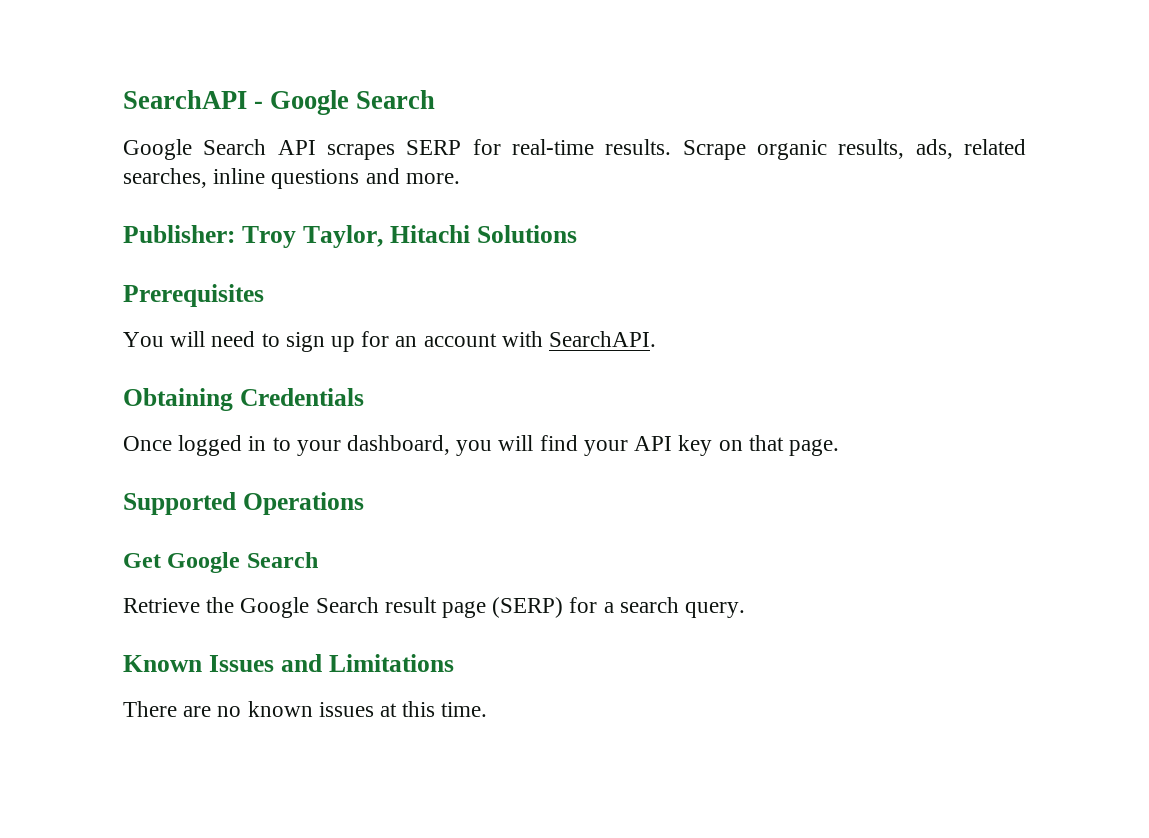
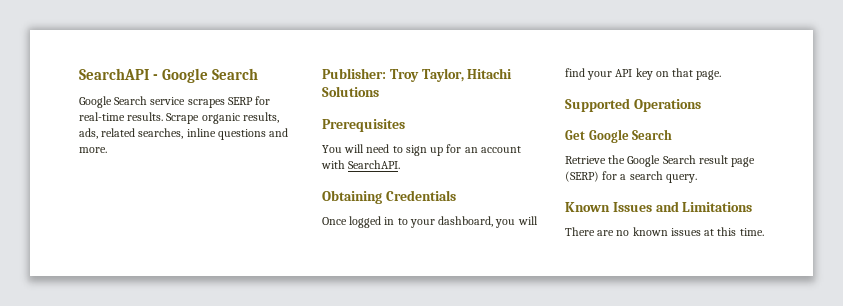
[277,140,316,155] API -> [150,97,186,105] service

